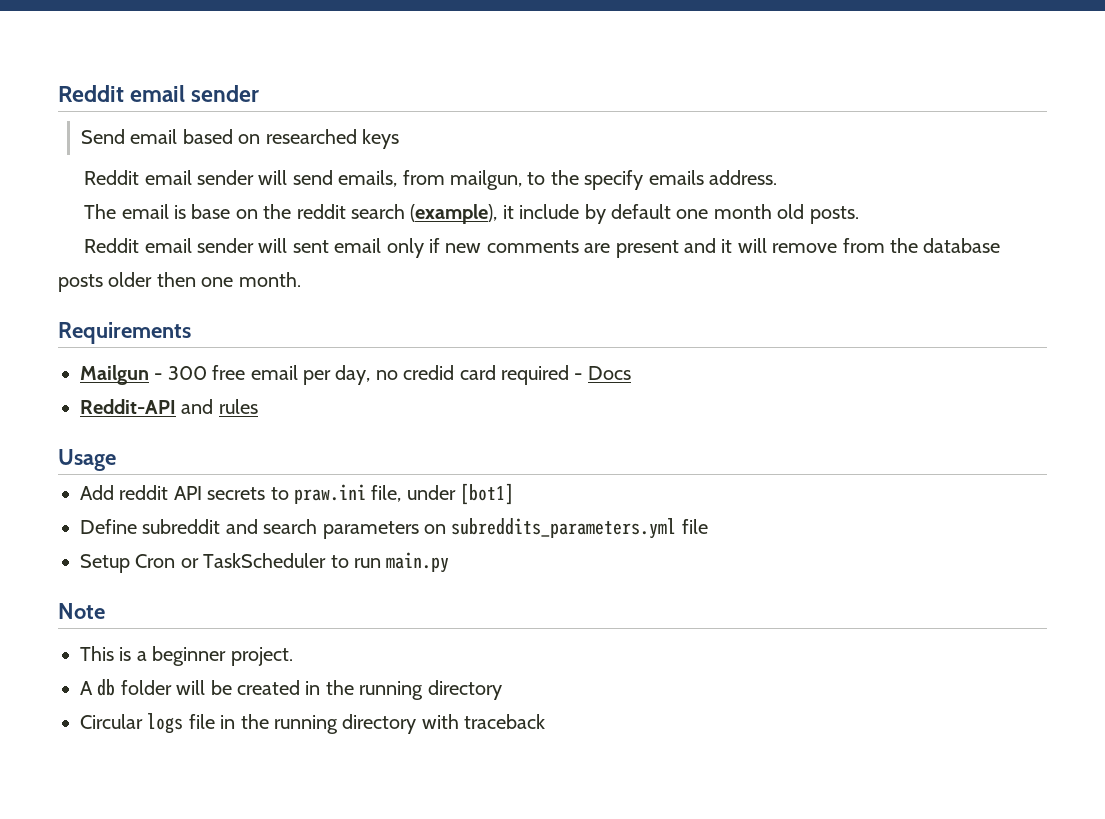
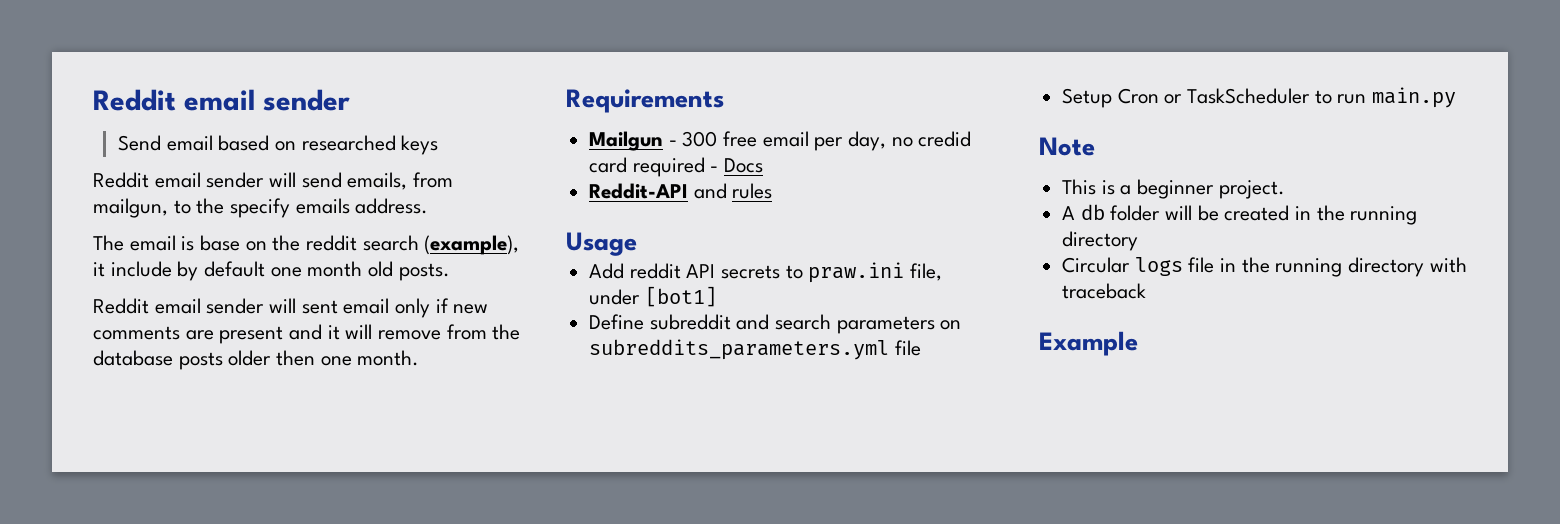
(546, 721) none -> [1039,331,1138,356] // Example

